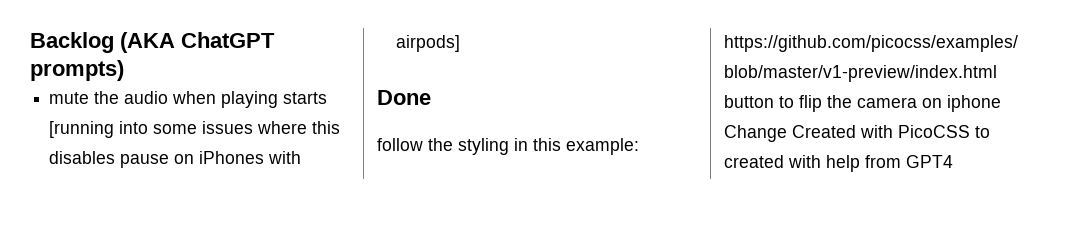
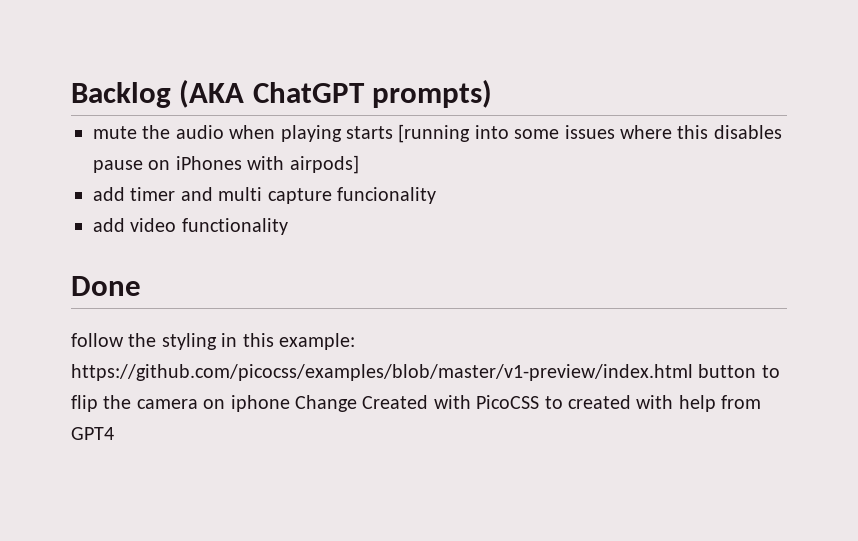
(461, 43) none -> [93,187,436,204] [93,218,288,235] // add timer and multi capture funcionality // add video functionality

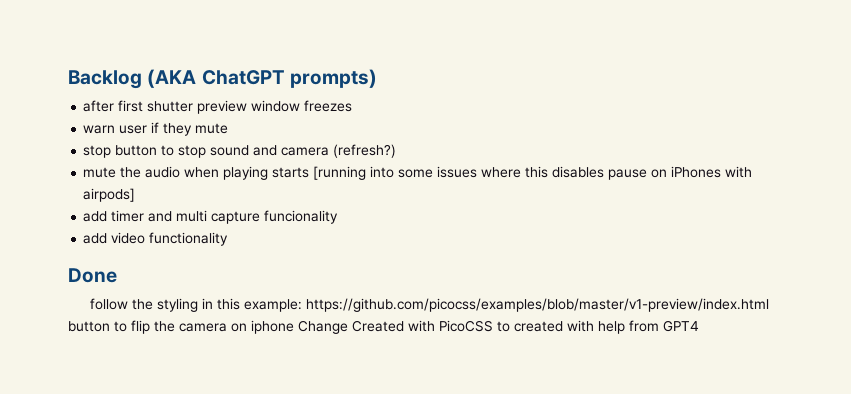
(493, 93) none -> [83,100,353,114] [83,122,229,136] [83,144,397,158] // after first shutter preview window freezes // warn user if they mute // stop button to stop sound and camera (refresh?)

